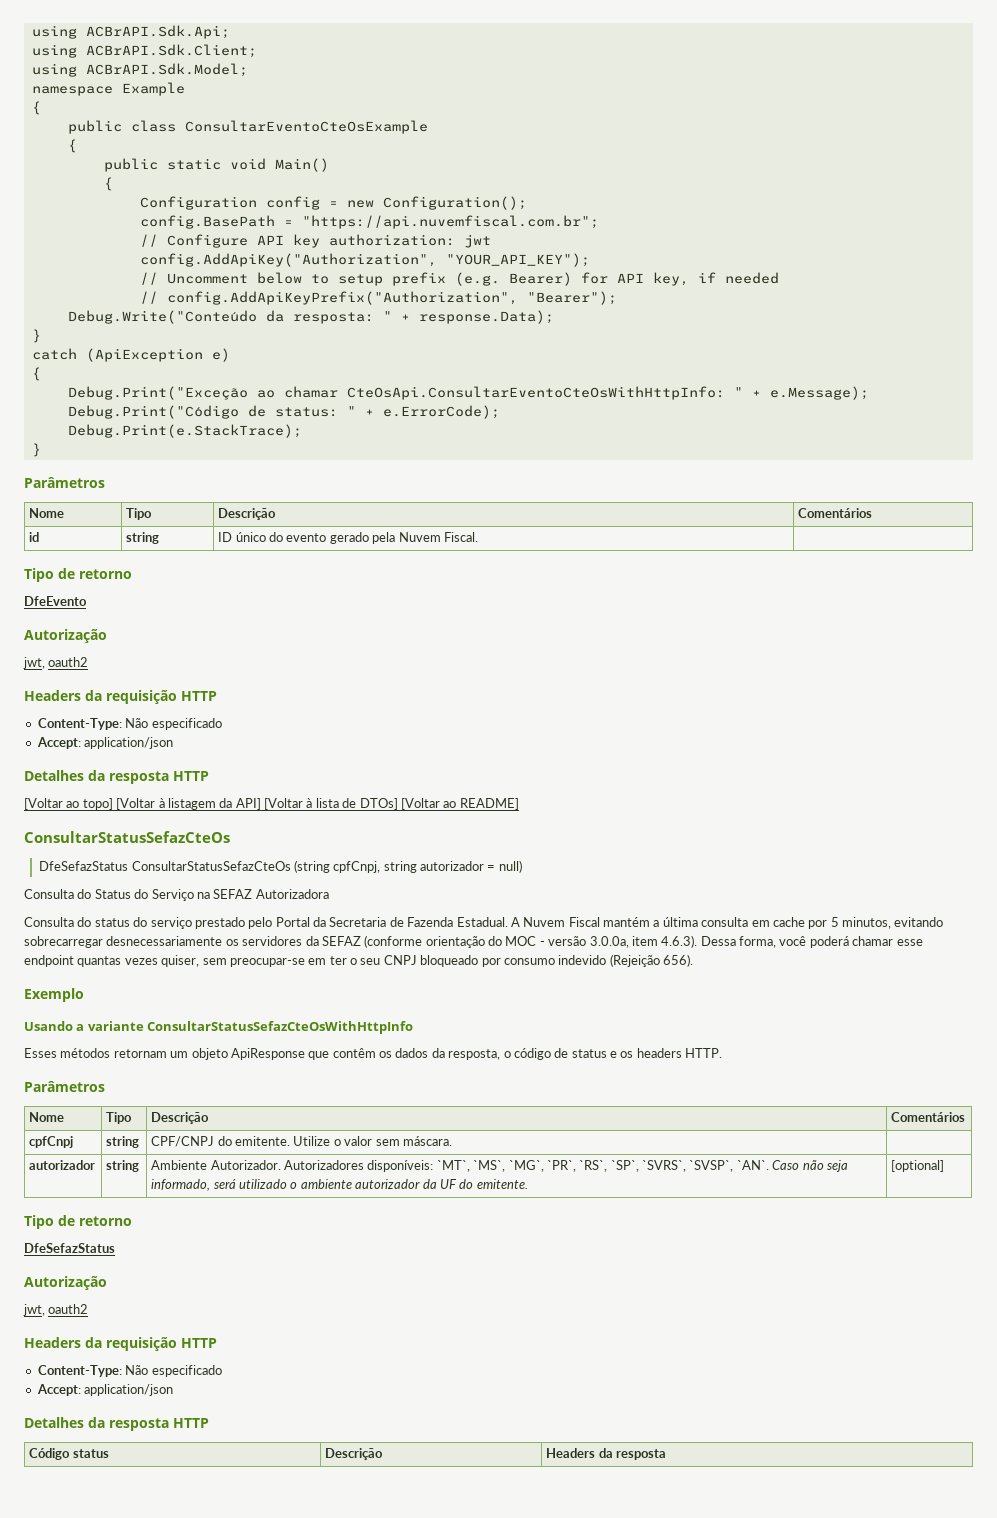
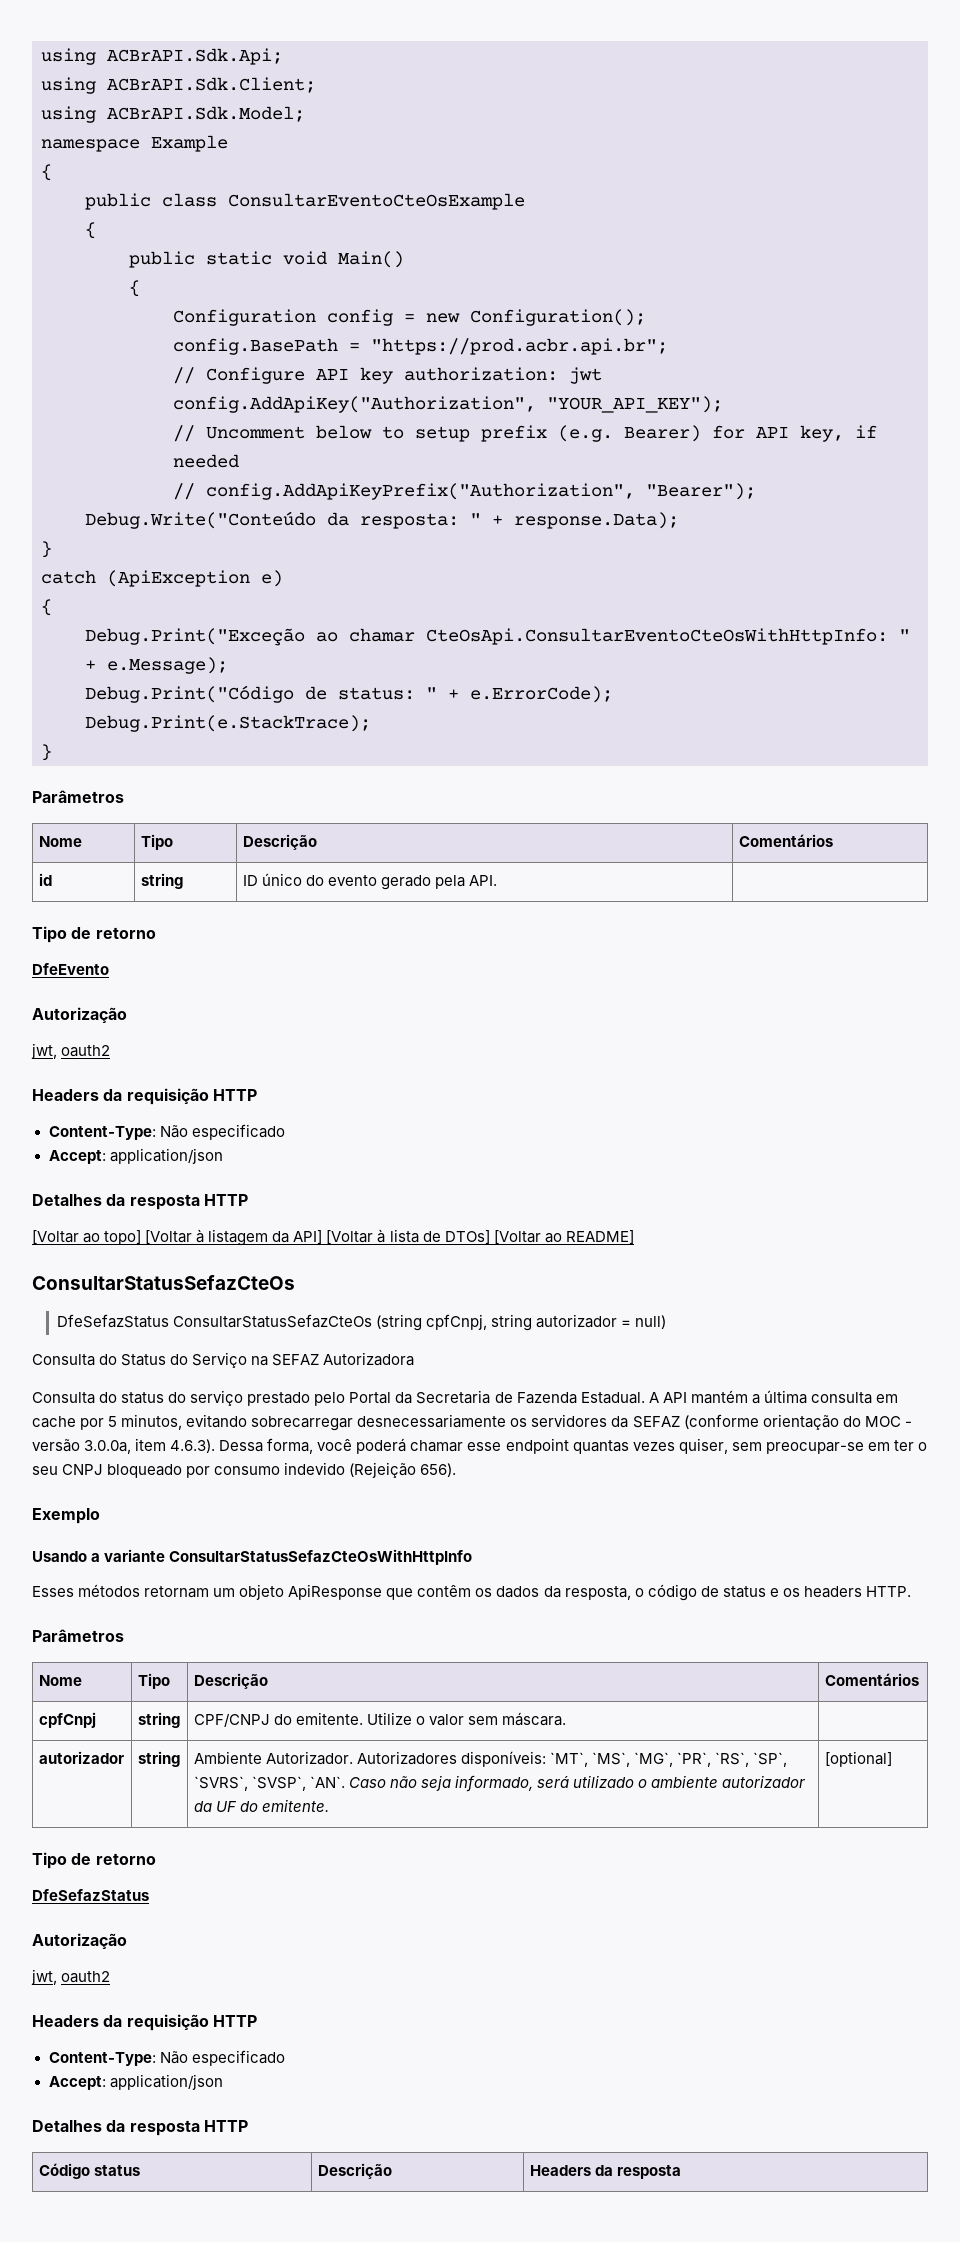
[301,215,599,229] "https://api.nuvemfiscal.com.br"; -> [371,338,668,355] "https://prod.acbr.api.br";
[398,532,478,542] Nuvem Fiscal. -> [468,875,497,886] API.
[523,917,600,927] Nuvem Fiscal -> [662,1392,687,1403] API

